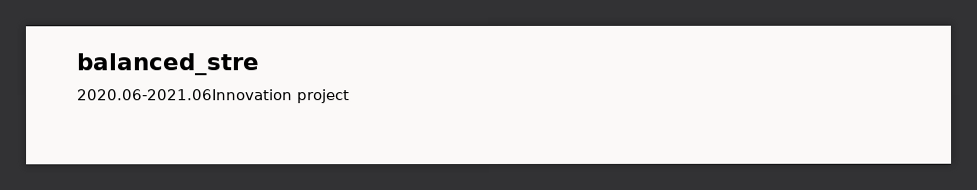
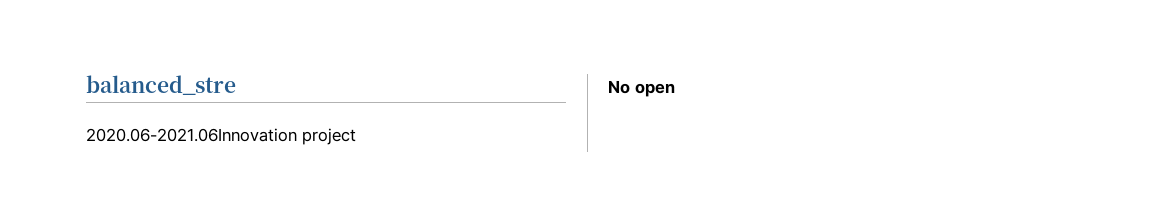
(350, 96) none -> [608,80,675,97] // No open

